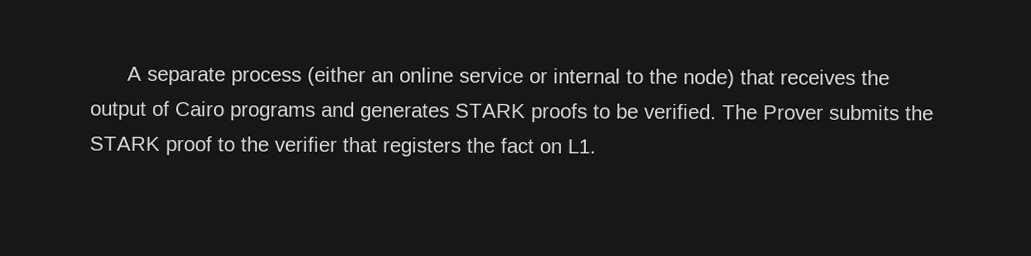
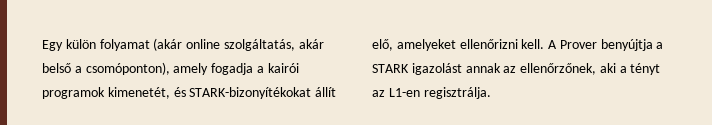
[127,66,891,89] [90,100,934,123] [89,135,596,157] A separate process (either an online service or internal to the node) that receives the output of Cairo programs and generates STARK proofs to be verified. The Prover submits the STARK proof to the verifier that registers the fact on L1. -> [42,38,324,51] [42,62,299,75] [42,87,337,99] [372,39,664,51] [372,63,661,75] [372,87,491,99] Egy külön folyamat (akár online szolgáltatás, akár belső a csomóponton), amely fogadja a kairói programok kimenetét, és STARK-bizonyítékokat állít elő, amelyeket ellenőrizni kell. A Prover benyújtja a STARK igazolást annak az ellenőrzőnek, aki a tényt az L1-en regisztrálja.

